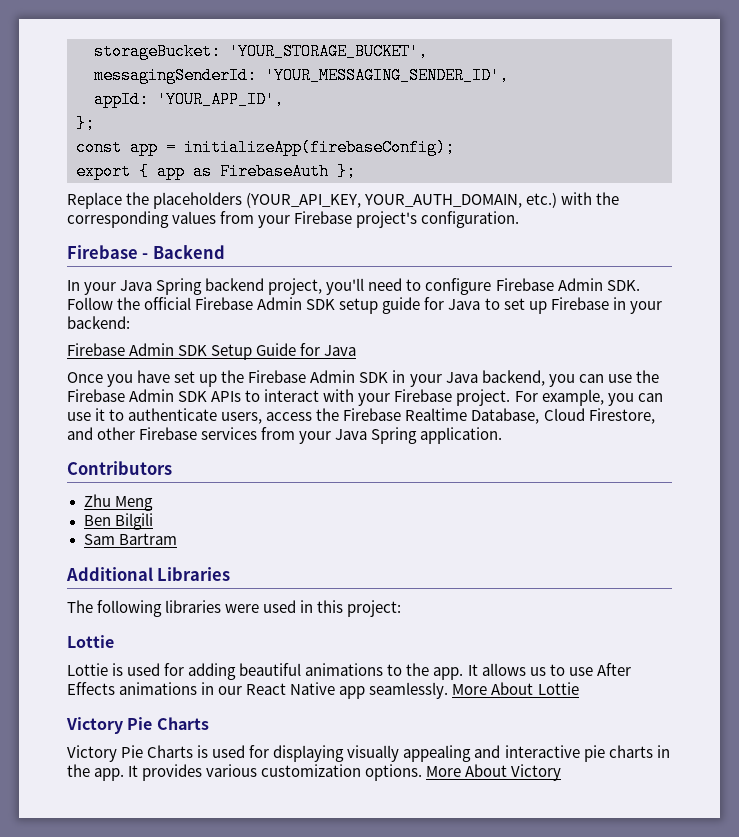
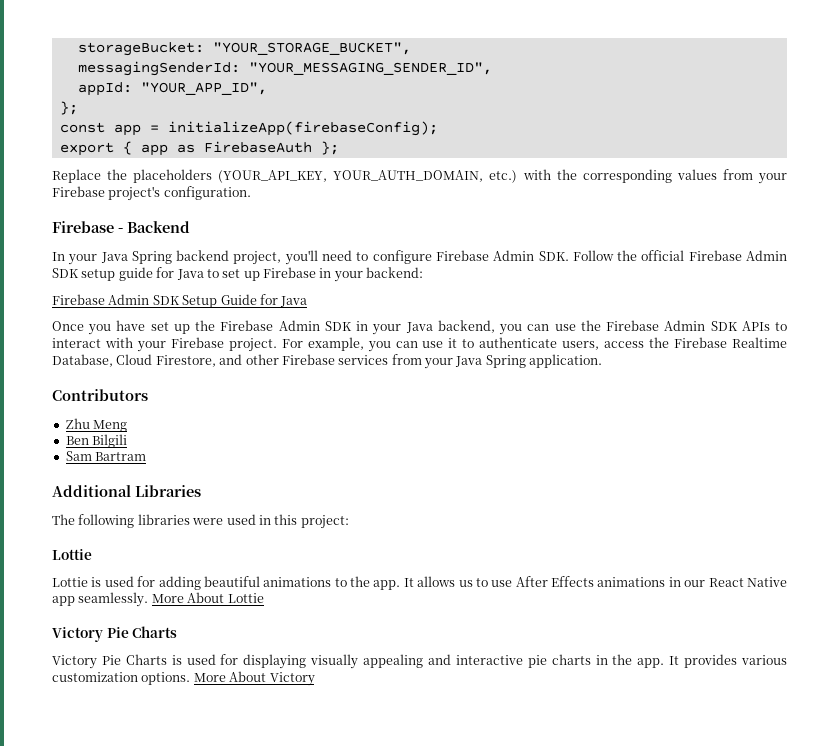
[229,43,428,60] 'YOUR_STORAGE_BUCKET', -> [212,42,411,55] "YOUR_STORAGE_BUCKET",
[265,67,509,84] 'YOUR_MESSAGING_SENDER_ID', -> [248,62,492,75] "YOUR_MESSAGING_SENDER_ID",
[157,91,284,108] 'YOUR_APP_ID', -> [140,82,267,95] "YOUR_APP_ID",

